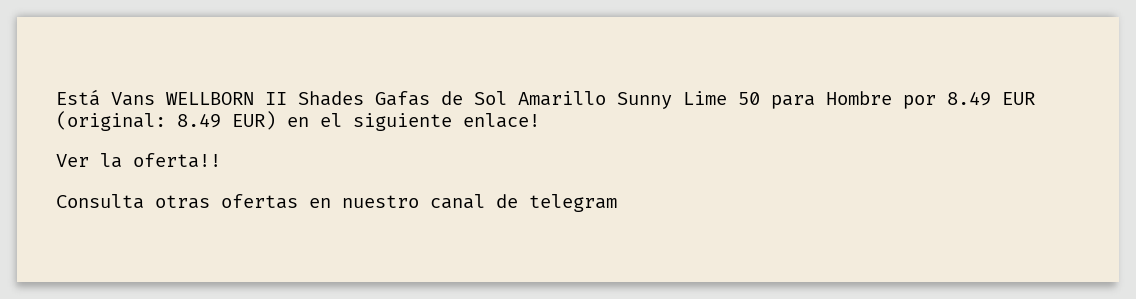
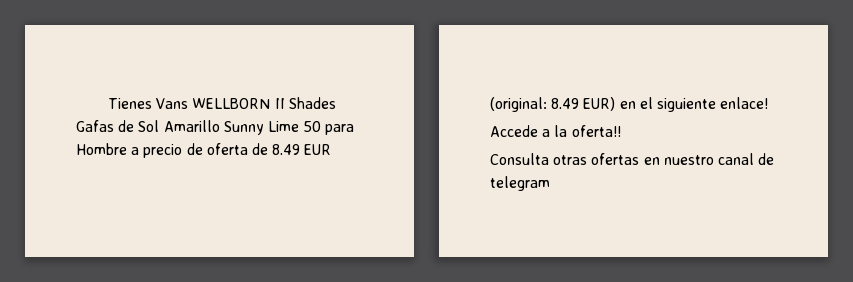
[56,89,100,106] Está -> [107,98,152,109] Tienes
[903,95,936,109] por -> [131,143,268,158] a precio de oferta de
[56,154,89,167] Ver -> [490,125,551,137] Accede a

